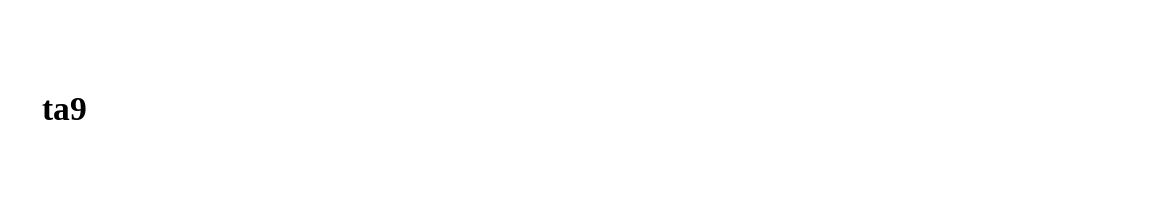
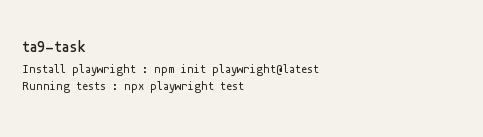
[42,98,87,120] ta9 -> [22,40,86,52] [22,64,319,76] [22,81,244,93] ta9-task // Install playwright : npm init playwright@latest // Running tests : npx playwright test

